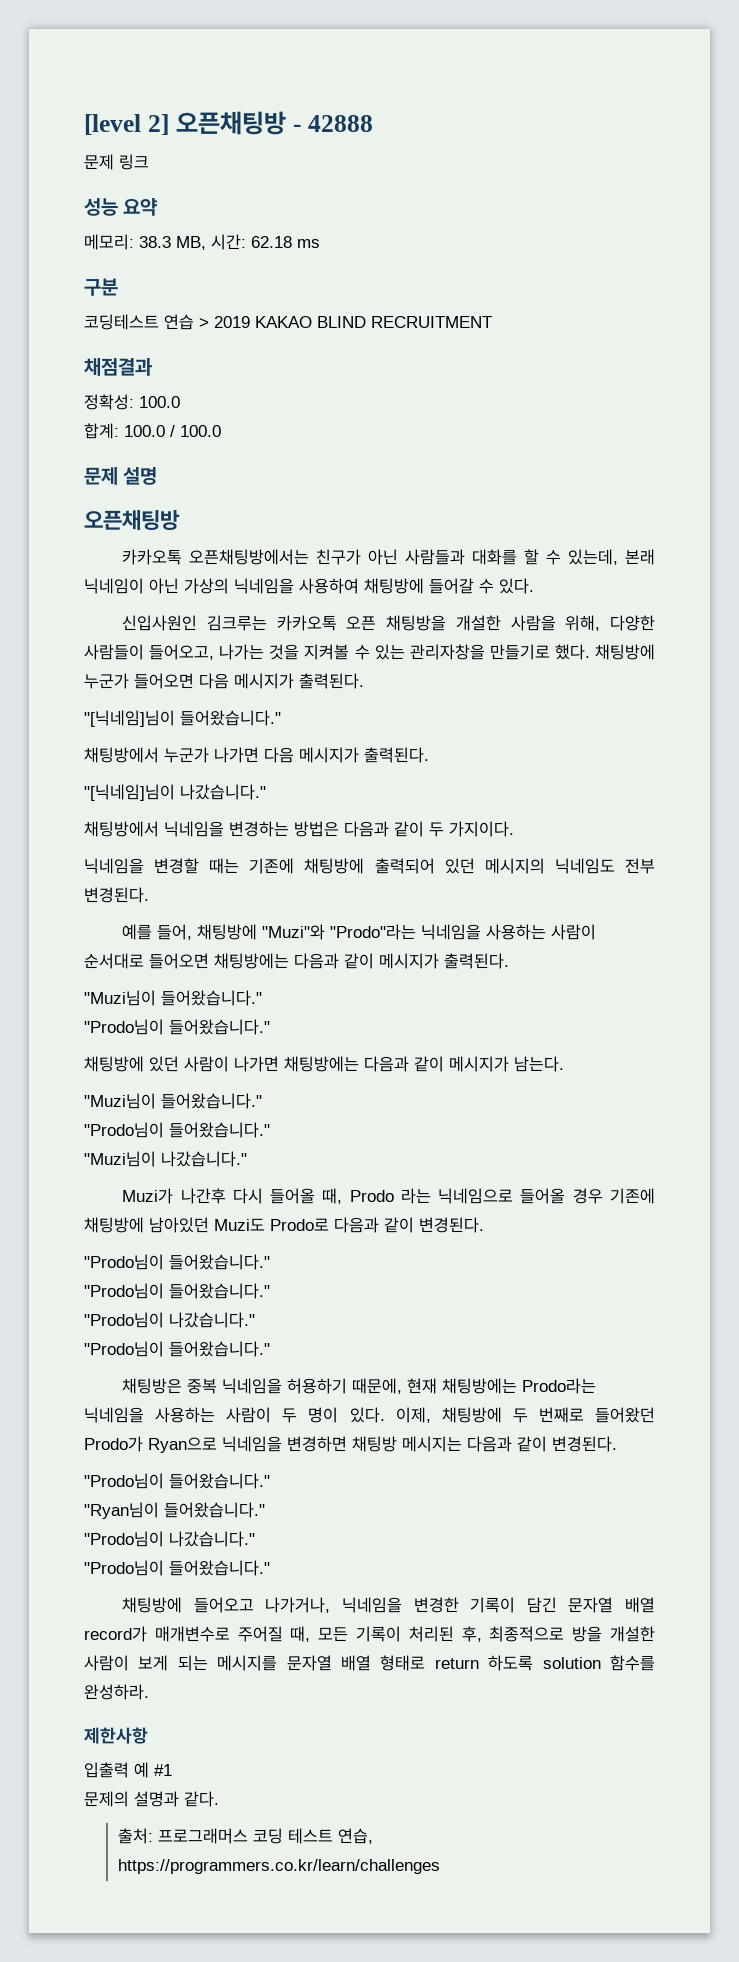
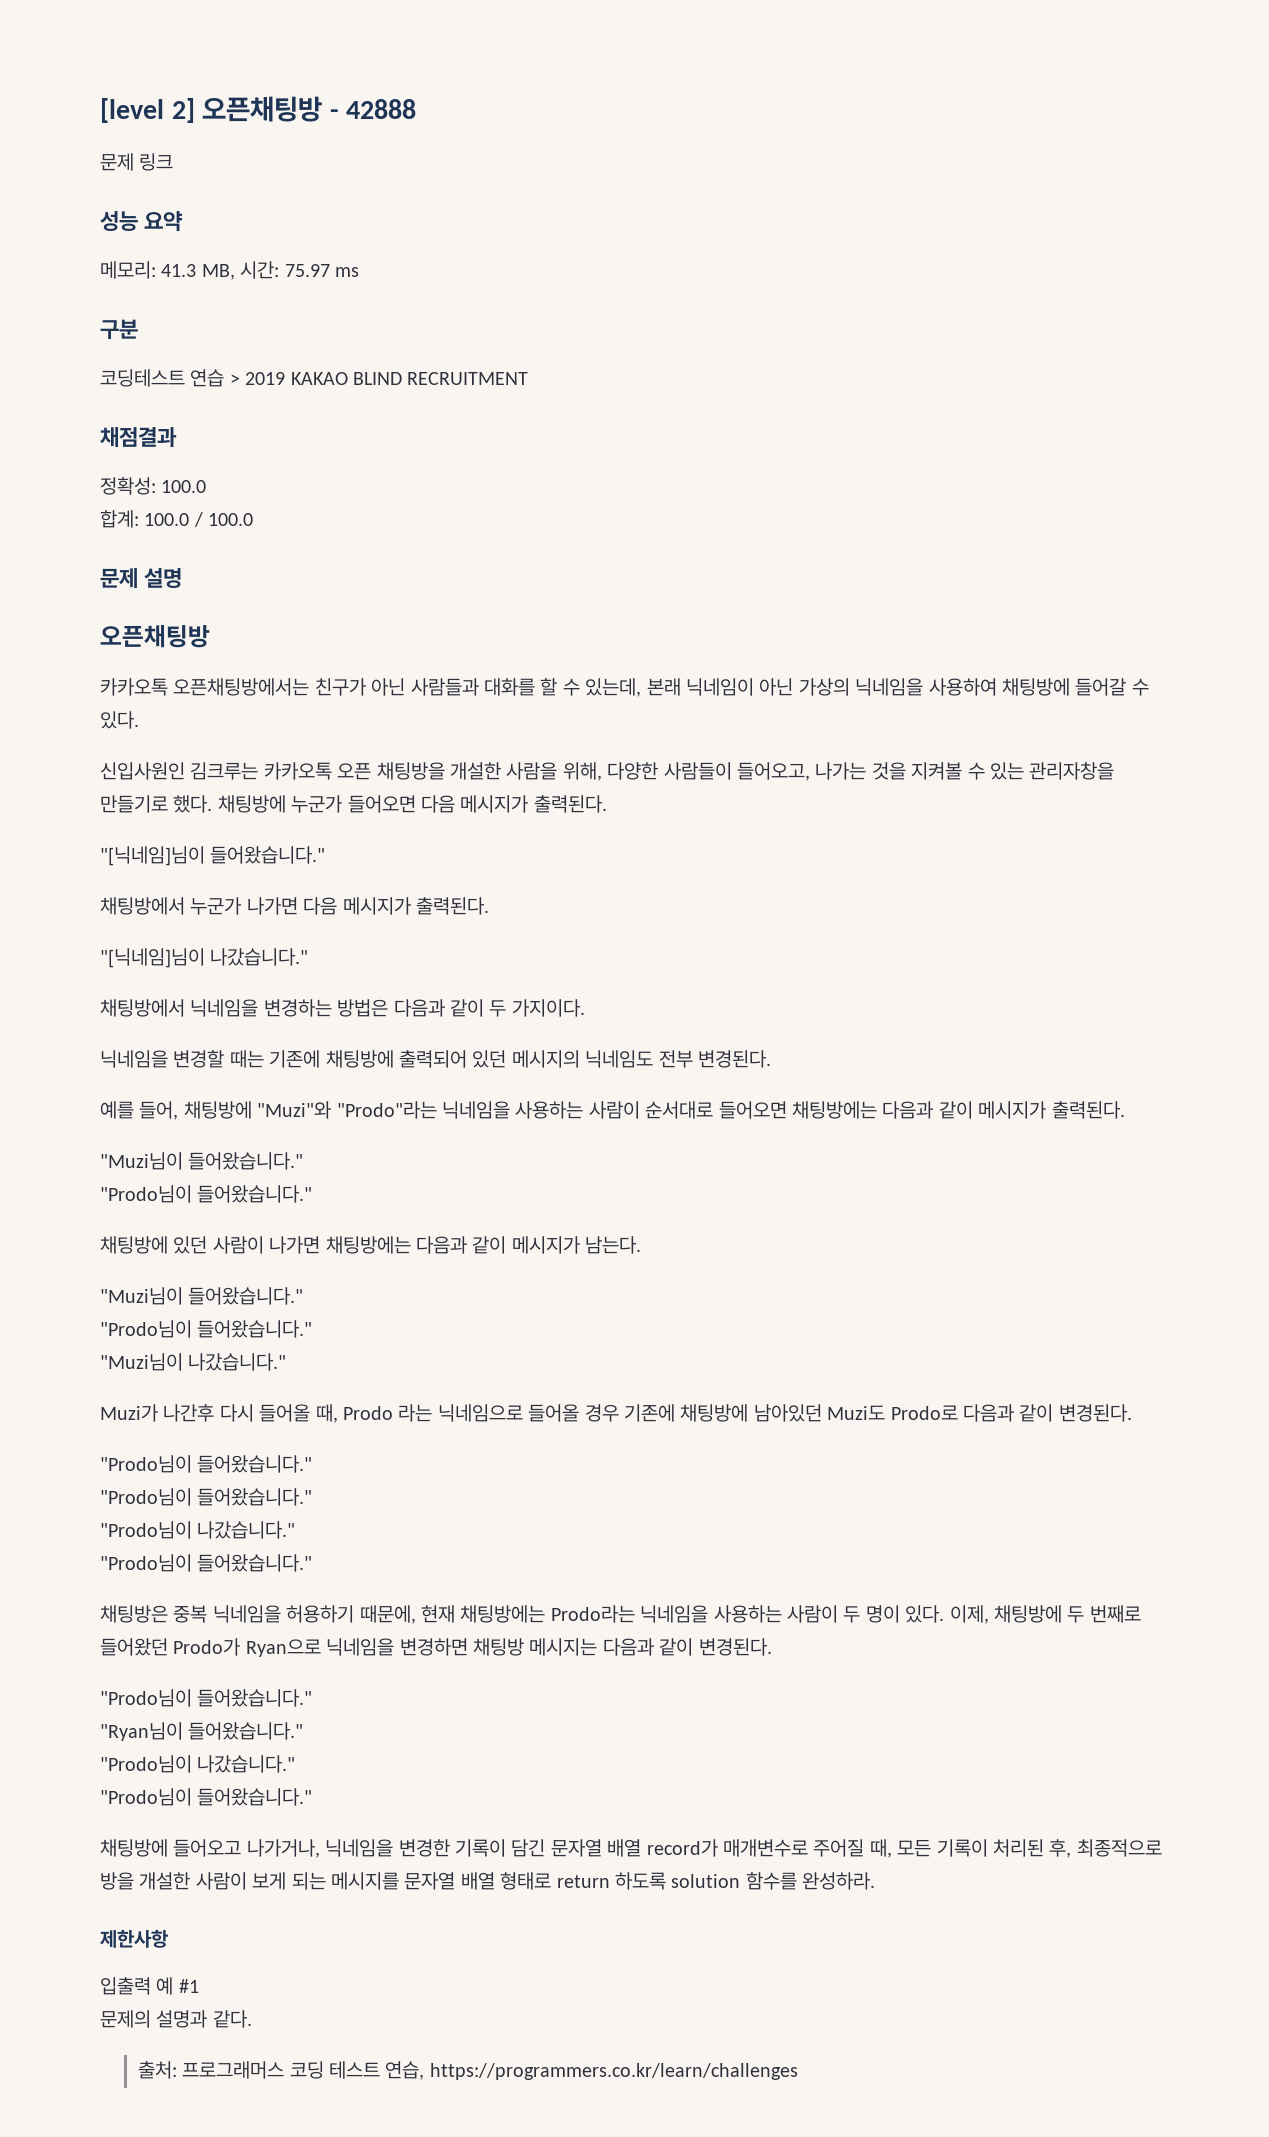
[139,236,171,248] 38.3 -> [161,264,197,277] 41.3
[251,236,292,248] 62.18 -> [284,264,330,277] 75.97

